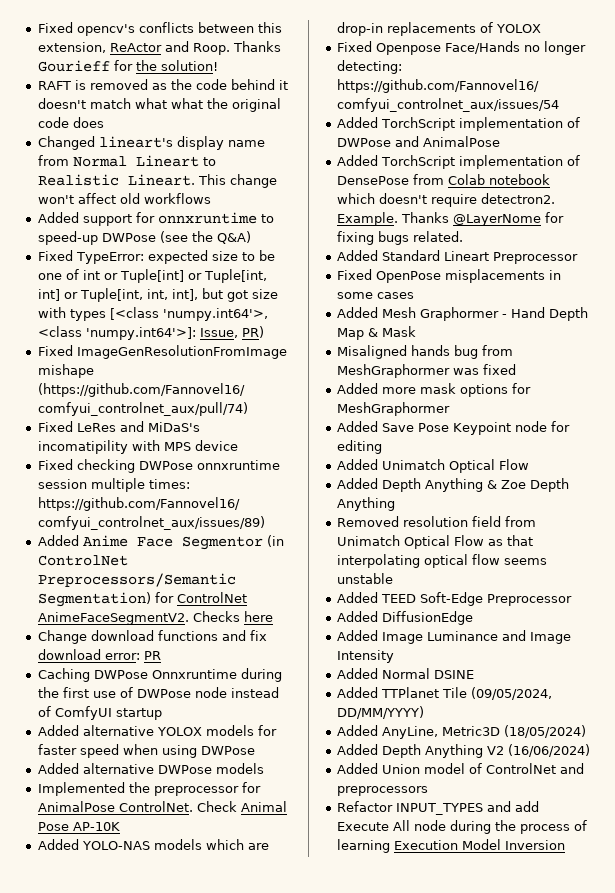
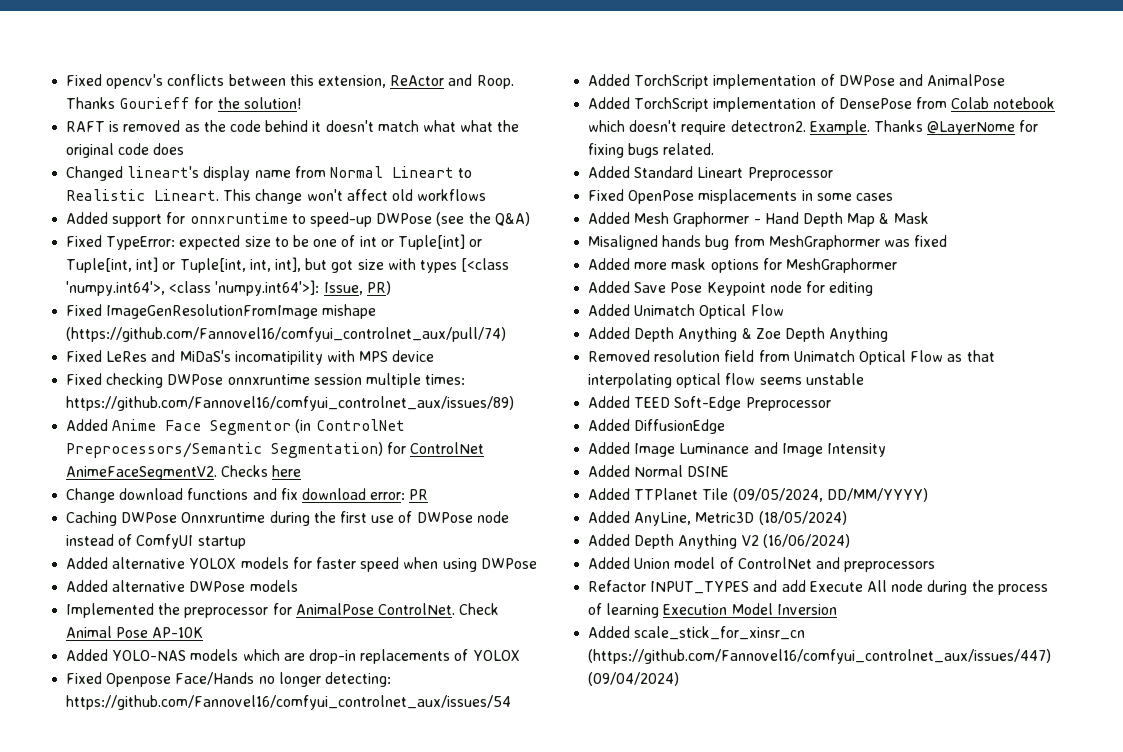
(565, 845) none -> [588,626,806,640] [588,649,1052,664] [588,672,680,686] // Added scale_stick_for_xinsr_cn (https://github.com/Fannovel16/comfyui_controlnet_aux/issues/447) (09/04/2024)

